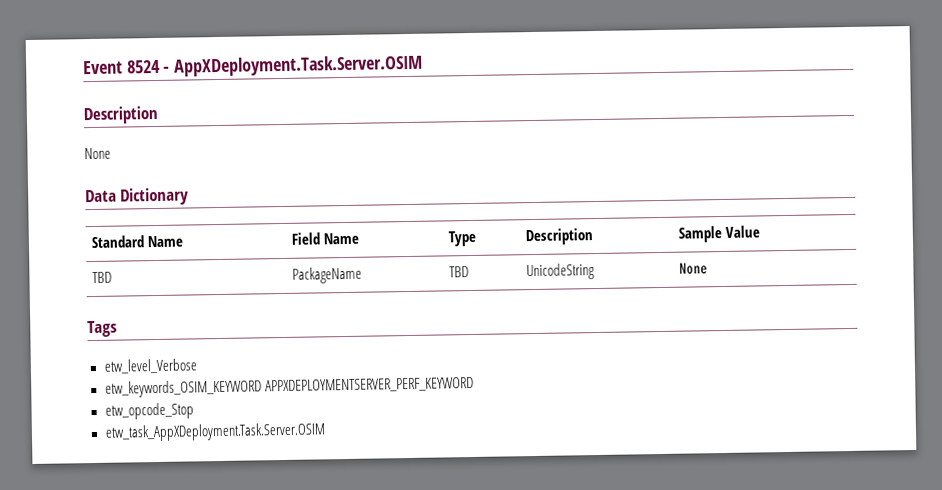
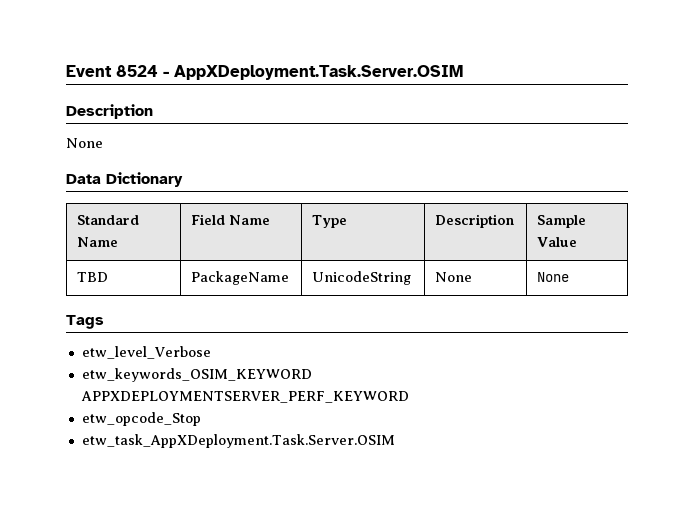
[449,266,470,278] [526,263,596,281] TBD | UnicodeString -> [312,271,412,285] [435,272,473,282] UnicodeString | None

